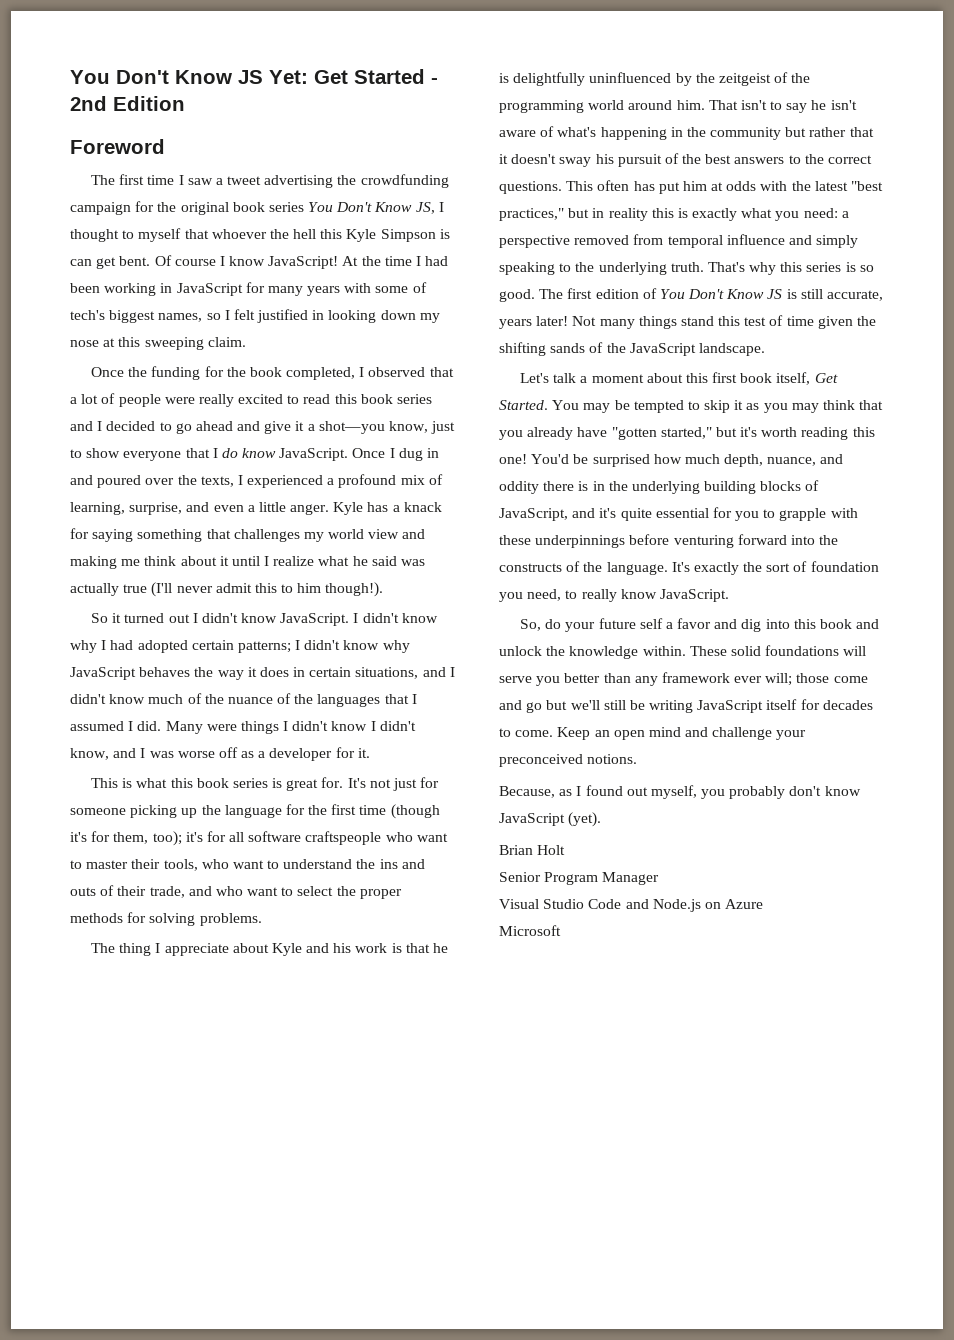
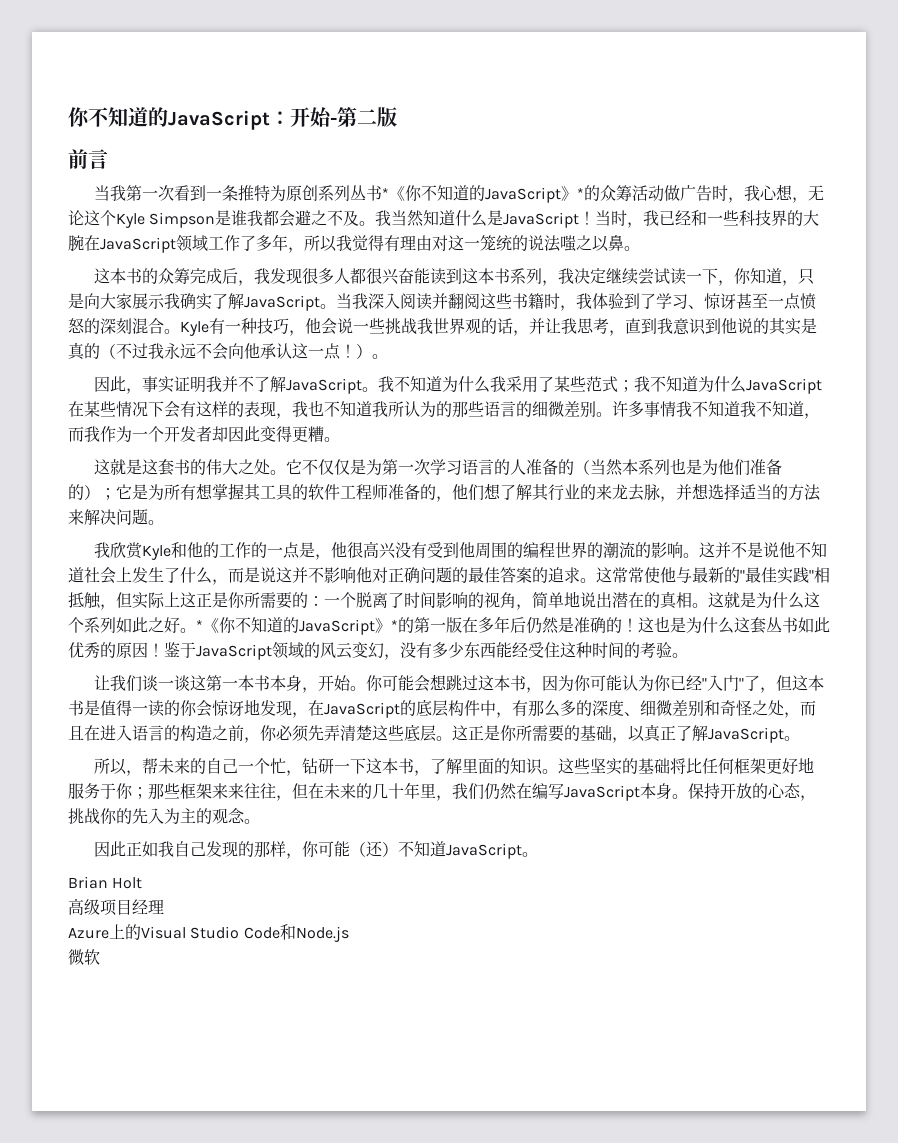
[70,69,438,84] [70,96,185,111] [70,139,165,154] [91,174,449,188] [70,201,444,215] [70,228,450,242] [70,255,449,269] [70,282,427,296] [70,309,440,323] [70,337,246,350] [91,366,454,380] [70,393,433,407] [70,421,456,434] [70,448,440,461] [70,474,443,488] [70,502,442,515] [70,528,426,542] [70,556,426,569] [70,582,384,597] [91,613,438,626] [70,640,410,653] [70,667,455,680] [70,693,417,707] [70,721,416,734] [70,747,370,761] [91,777,440,791] [70,804,440,819] [70,831,448,846] [70,859,425,871] [70,885,402,899] [70,912,262,926] [91,943,449,956] [499,72,811,86] [499,100,857,113] [499,126,874,140] [499,153,873,167] [499,180,884,194] [499,208,849,221] [499,234,859,248] [499,262,874,275] [499,288,884,302] [499,315,877,329] [499,342,765,356] [520,372,838,385] [499,400,884,413] [499,427,875,440] [499,454,844,467] [499,480,820,494] [499,507,858,521] [499,534,839,548] [499,561,879,575] [499,589,729,602] [520,618,880,632] [499,645,867,659] [499,672,868,686] [499,699,873,713] [499,727,807,740] [499,754,638,767] [499,785,861,799] [499,812,602,827] [499,845,566,855] [499,872,660,885] You Don't Know JS Yet: Get Started - 2nd Edition // Foreword // The first time I saw a tweet advertising the crowdfunding campaign for the original book series You Don't Know JS, I thought to myself that whoever the hell this Kyle Simpson is can get bent. Of course I know JavaScript! At the time I had been working in JavaScript for many years with some of tech's biggest names, so I felt justified in looking down my nose at this sweeping claim. // Once the funding for the book completed, I observed that a lot of people were really excited to read this book series and I decided to go ahead and give it a shot—you know, just to show everyone that I do know JavaScript. Once I dug in and poured over the texts, I experienced a profound mix of learning, surprise, and even a little anger. Kyle has a knack for saying something that challenges my world view and making me think about it until I realize what he said was actually true (I'll never admit this to him though!). // So it turned out I didn't know JavaScript. I didn't know why I had adopted certain patterns; I didn't know why JavaScript behaves the way it does in certain situations, and I didn't know much of the nuance of the languages that I assumed I did. Many were things I didn't know I didn't know, and I was worse off as a developer for it. // This is what this book series is great for. It's not just for someone picking up the language for the first time (though it's for them, too); it's for all software craftspeople who want to master their tools, who want to understand the ins and outs of their trade, and who want to select the proper methods for solving problems. // The thing I appreciate about Kyle and his work is that he is delightfully uninfluenced by the zeitgeist of the programming world around him. That isn't to say he isn't aware of what's happening in the community but rather that it doesn't sway his pursuit of the best answers to the correct questions. This often has put him at odds with the latest "best practices," but in reality this is exactly what you need: a perspective removed from temporal influence and simply speaking to the underlying truth. That's why this series is so good. The first edition of You Don't Know JS is still accurate, years later! Not many things stand this test of time given the shifting sands of the JavaScript landscape. // Let's talk a moment about this first book itself, Get Started. You may be tempted to skip it as you may think that you already have "gotten started," but it's worth reading this one! You'd be surprised how much depth, nuance, and oddity there is in the underlying building blocks of JavaScript, and it's quite essential for you to grapple with these underpinnings before venturing forward into the constructs of the language. It's exactly the sort of foundation you need, to really know JavaScript. // So, do your future self a favor and dig into this book and unlock the knowledge within. These solid foundations will serve you better than any framework ever will; those come and go but we'll still be writing JavaScript itself for decades to come. Keep an open mind and challenge your preconceived notions. // Because, as I found out myself, you probably don't know JavaScript (yet). // Brian Holt // Senior Program Manager // -> [68,107,397,130] [68,149,108,169] [94,184,825,203] [68,210,820,228] [68,234,640,253] [94,268,815,286] [68,293,816,311] [68,318,817,336] [68,342,388,360] [94,376,823,394] [68,400,820,419] [68,426,340,442] [94,458,783,476] [68,483,821,502] [68,509,164,525] [94,541,828,560] [68,567,830,585] [68,591,820,610] [68,616,830,635] [68,642,688,660] [94,674,825,693] [68,699,816,718] [68,724,800,743] [94,757,815,776] [68,782,816,801] [68,808,260,825] [94,841,539,859] [68,876,143,889] [68,898,164,916] [68,924,141,940] 你不知道的JavaScript：开始-第二版 // 前言 // 当我第一次看到一条推特为原创系列丛书*《你不知道的JavaScript》*的众筹活动做广告时，我心想，无论这个Kyle Simpson是谁我都会避之不及。我当然知道什么是JavaScript！当时，我已经和一些科技界的大腕在JavaScript领域工作了多年，所以我觉得有理由对这一笼统的说法嗤之以鼻。 // 这本书的众筹完成后，我发现很多人都很兴奋能读到这本书系列，我决定继续尝试读一下，你知道，只是向大家展示我确实了解JavaScript。当我深入阅读并翻阅这些书籍时，我体验到了学习、惊讶甚至一点愤怒的深刻混合。Kyle有一种技巧，他会说一些挑战我世界观的话，并让我思考，直到我意识到他说的其实是真的（不过我永远不会向他承认这一点！）。 // 因此，事实证明我并不了解JavaScript。我不知道为什么我采用了某些范式；我不知道为什么JavaScript在某些情况下会有这样的表现，我也不知道我所认为的那些语言的细微差别。许多事情我不知道我不知道，而我作为一个开发者却因此变得更糟。 // 这就是这套书的伟大之处。它不仅仅是为第一次学习语言的人准备的（当然本系列也是为他们准备的）；它是为所有想掌握其工具的软件工程师准备的，他们想了解其行业的来龙去脉，并想选择适当的方法来解决问题。 // 我欣赏Kyle和他的工作的一点是，他很高兴没有受到他周围的编程世界的潮流的影响。这并不是说他不知道社会上发生了什么，而是说这并不影响他对正确问题的最佳答案的追求。这常常使他与最新的"最佳实践"相抵触，但实际上这正是你所需要的：一个脱离了时间影响的视角，简单地说出潜在的真相。这就是为什么这个系列如此之好。*《你不知道的JavaScript》*的第一版在多年后仍然是准确的！这也是为什么这套丛书如此优秀的原因！鉴于JavaScript领域的风云变幻，没有多少东西能经受住这种时间的考验。 // 让我们谈一谈这第一本书本身，开始。你可能会想跳过这本书，因为你可能认为你已经"入门"了，但这本书是值得一读的你会惊讶地发现，在JavaScript的底层构件中，有那么多的深度、细微差别和奇怪之处，而且在进入语言的构造之前，你必须先弄清楚这些底层。这正是你所需要的基础，以真正了解JavaScript。 // 所以，帮未来的自己一个忙，钻研一下这本书，了解里面的知识。这些坚实的基础将比任何框架更好地服务于你；那些框架来来往往，但在未来的几十年里，我们仍然在编写JavaScript本身。保持开放的心态，挑战你的先入为主的观念。 // 因此正如我自己发现的那样，你可能（还）不知道JavaScript。 // Brian Holt // 高级项目经理 // Azure上的
[625,899,649,909] and -> [279,924,296,940] 和
[704,899,764,909] [499,925,561,936] on Azure // Microsoft -> [68,949,100,965] // 微软

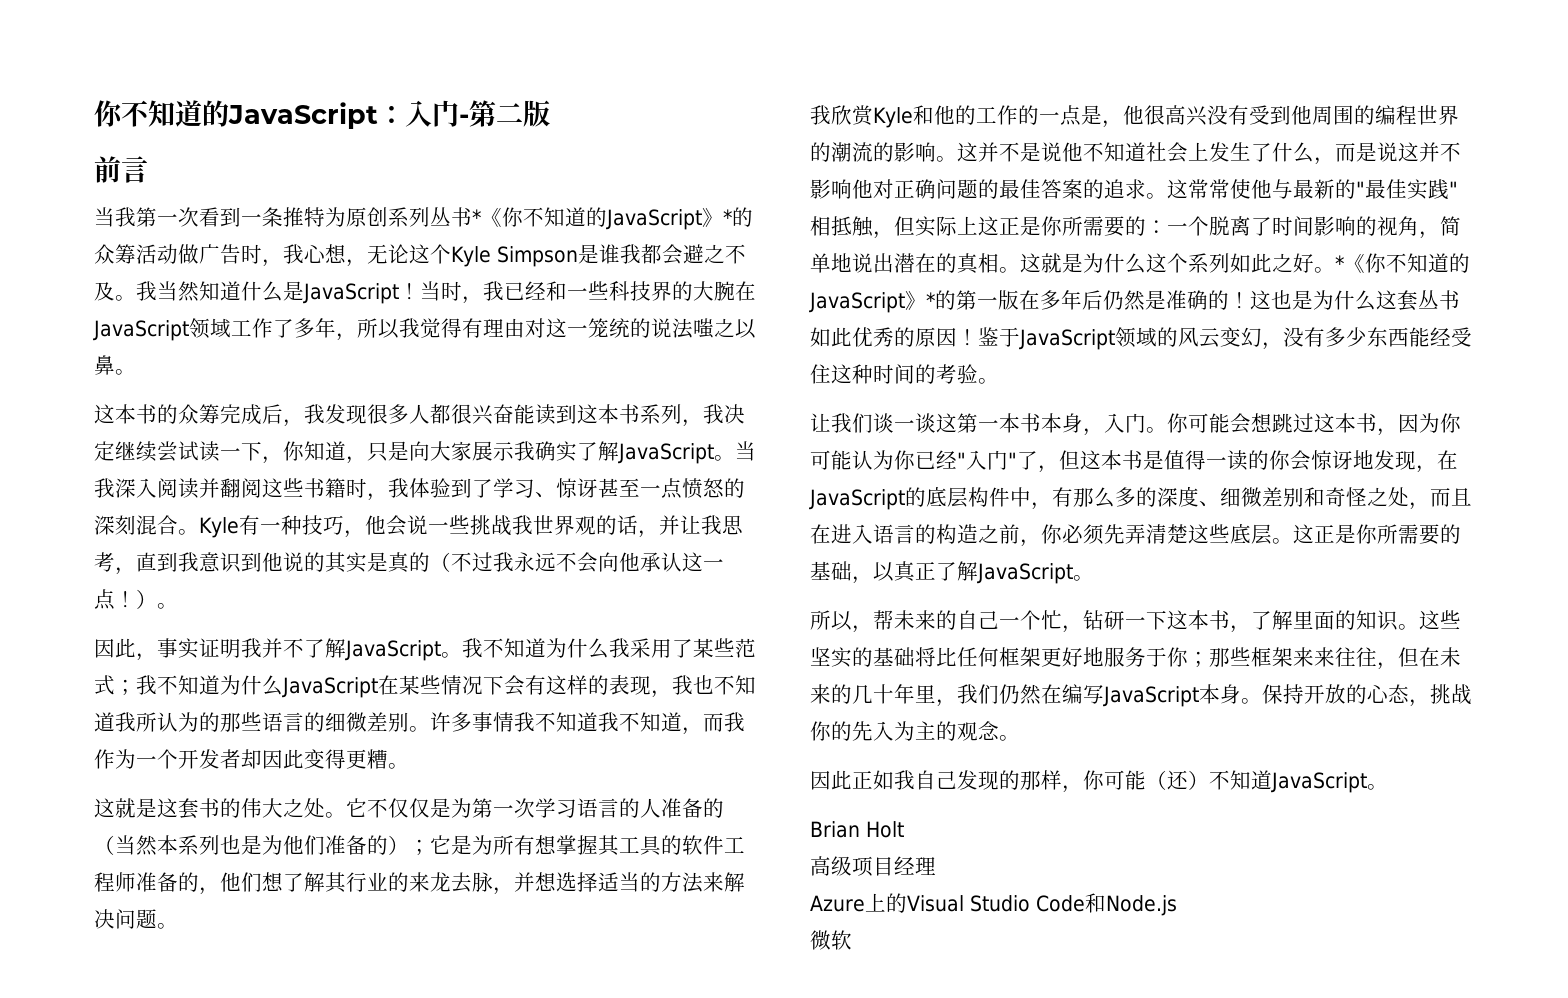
[290,107,332,127] 开始 -> [405,100,459,127] 入门
[318,675,352,691] 开始 -> [1104,413,1146,433] 入门

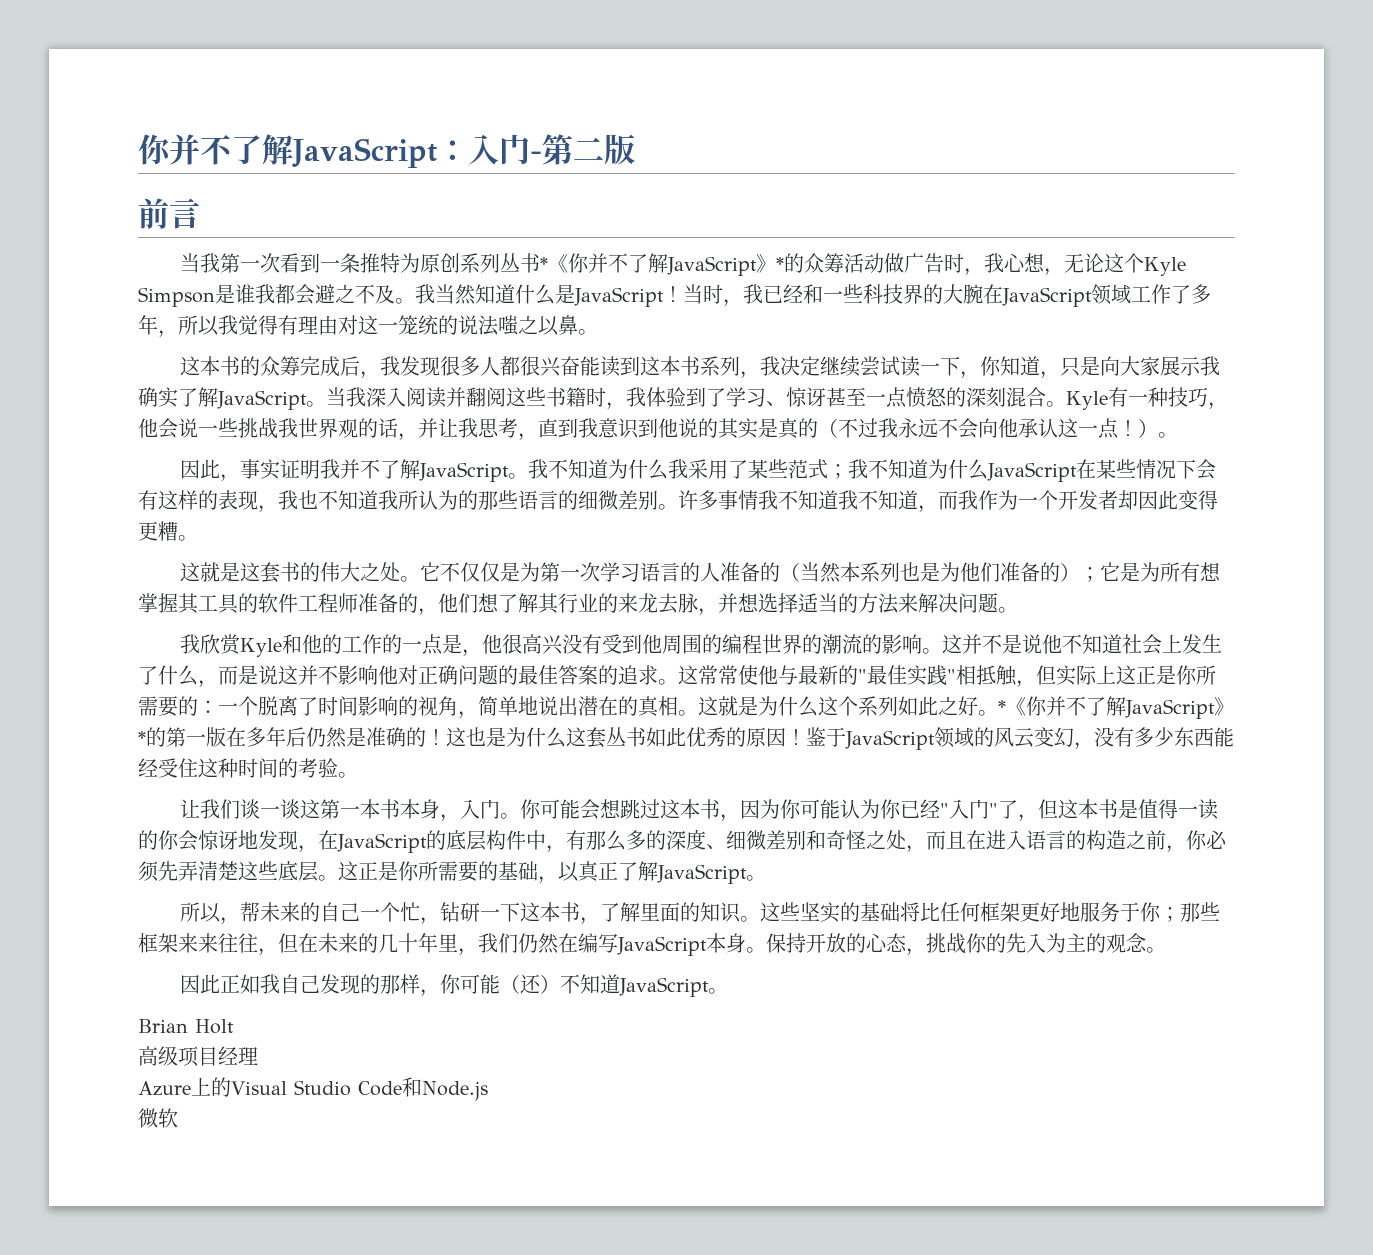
[94,100,229,127] 你不知道的 -> [138,134,293,165] 你并不了解
[523,207,607,227] 不知道的 -> [588,253,669,273] 并不了解
[1386,253,1470,273] 不知道的 -> [1046,696,1126,716] 并不了解

